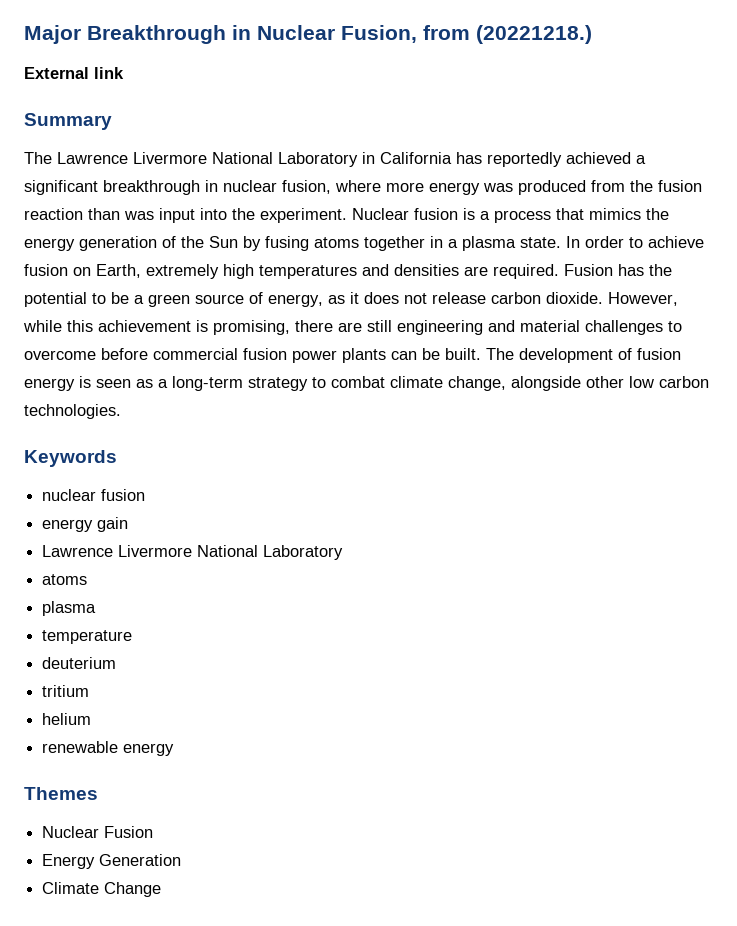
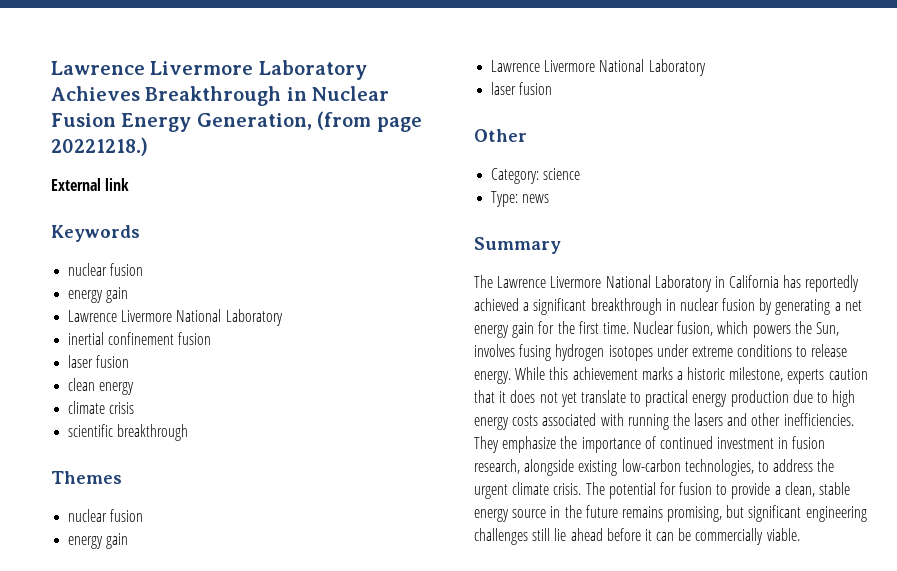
[24,25,592,44] [24,67,124,79] Major Breakthrough in Nuclear Fusion, from (20221218.) // External link -> [51,60,367,80] [51,86,390,106] [51,111,422,132] [51,137,148,156] [51,178,130,191] [51,225,140,242] [68,263,144,276] [68,287,129,303] [68,309,283,326] [68,332,212,345] [68,355,130,368] [68,378,135,395] [68,401,135,414] [68,424,189,441] [51,471,122,484] [68,509,144,522] [68,533,129,549] [491,59,706,76] [491,82,553,95] [474,129,527,142] [491,168,581,184] [491,191,550,207] Lawrence Livermore Laboratory Achieves Breakthrough in Nuclear Fusion Energy Generation, (from page 20221218.) // External link // Keywords // nuclear fusion // energy gain // Lawrence Livermore National Laboratory // inertial confinement fusion // laser fusion // clean energy // climate crisis // scientific breakthrough // Themes // nuclear fusion // energy gain // Lawrence Livermore National Laboratory // laser fusion // Other // Category: science // Type: news
[282,180,702,195] [24,208,669,223] [24,236,704,251] [24,264,672,279] [24,292,678,307] [23,320,682,335] [24,348,681,363] [24,376,709,391] [24,404,121,419] [24,450,117,467] [42,489,146,501] [42,517,129,532] [42,545,344,560] [42,574,88,585] [42,601,97,616] [42,630,133,644] [42,657,117,669] [42,685,90,697] [42,713,92,725] [42,741,175,756] [24,787,98,800] [42,826,154,838] [42,854,182,869] [42,882,162,897] fusion, where more energy was produced from the fusion reaction than was input into the experiment. Nuclear fusion is a process that mimics the energy generation of the Sun by fusing atoms together in a plasma state. In order to achieve fusion on Earth, extremely high temperatures and densities are required. Fusion has the potential to be a green source of energy, as it does not release carbon dioxide. However, while this achievement is promising, there are still engineering and material challenges to overcome before commercial fusion power plants can be built. The development of fusion energy is seen as a long-term strategy to combat climate change, alongside other low carbon technologies. // Keywords // nuclear fusion // energy gain // Lawrence Livermore National Laboratory // atoms // plasma // temperature // deuterium // tritium // helium // renewable energy // Themes // Nuclear Fusion // Energy Generation // Climate Change -> [722,298,862,315] [474,321,840,338] [474,344,848,361] [474,367,868,384] [474,390,856,407] [474,413,854,430] [474,436,826,453] [474,459,835,476] [474,482,851,499] [474,505,867,522] [474,528,800,545] fusion by generating a net energy gain for the first time. Nuclear fusion, which powers the Sun, involves fusing hydrogen isotopes under extreme conditions to release energy. While this achievement marks a historic milestone, experts caution that it does not yet translate to practical energy production due to high energy costs associated with running the lasers and other inefficiencies. They emphasize the importance of continued investment in fusion research, alongside existing low-carbon technologies, to address the urgent climate crisis. The potential for fusion to provide a clean, stable energy source in the future remains promising, but significant engineering challenges still lie ahead before it can be commercially viable.

